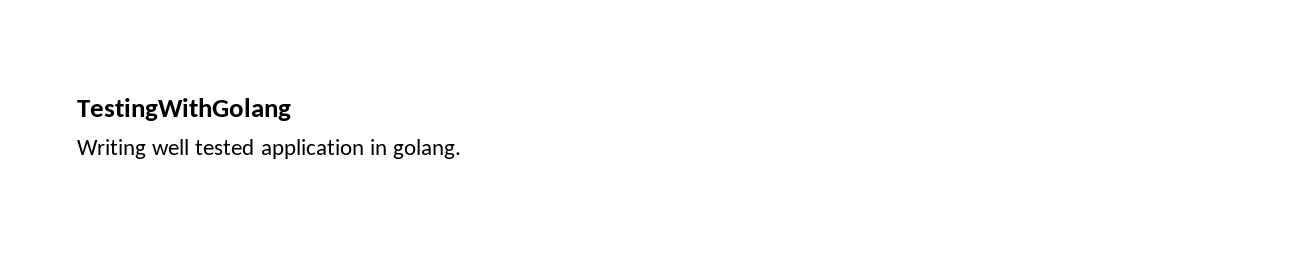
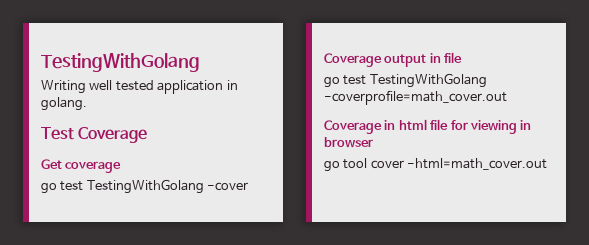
(462, 149) none -> [41,127,148,143] [41,159,122,173] [41,179,249,194] [324,52,463,67] [324,73,487,88] [324,90,507,105] [324,119,532,134] [324,137,373,148] [324,158,548,172] // Test Coverage // Get coverage // go test TestingWithGolang -cover // Coverage output in file // go test TestingWithGolang -coverprofile=math_cover.out // Coverage in html file for viewing in browser // go tool cover -html=math_cover.out

